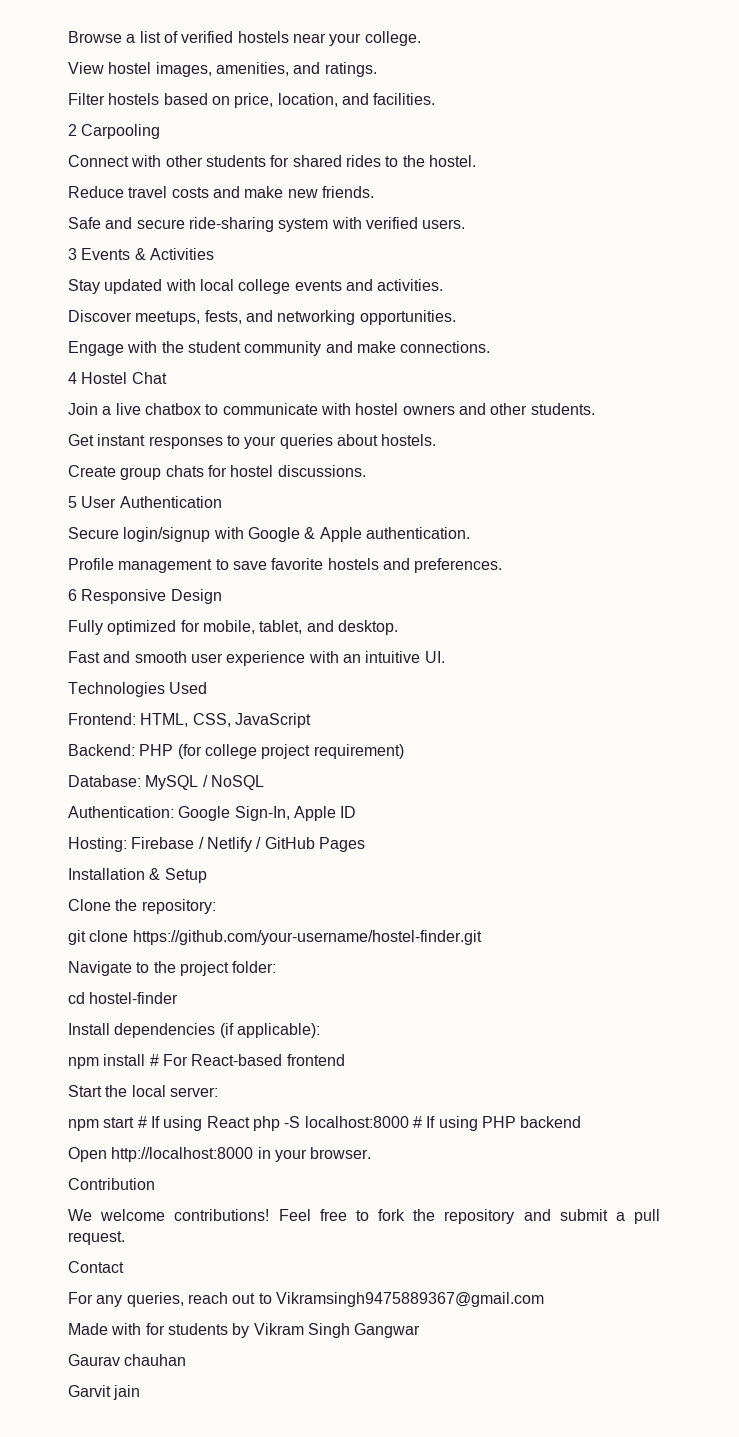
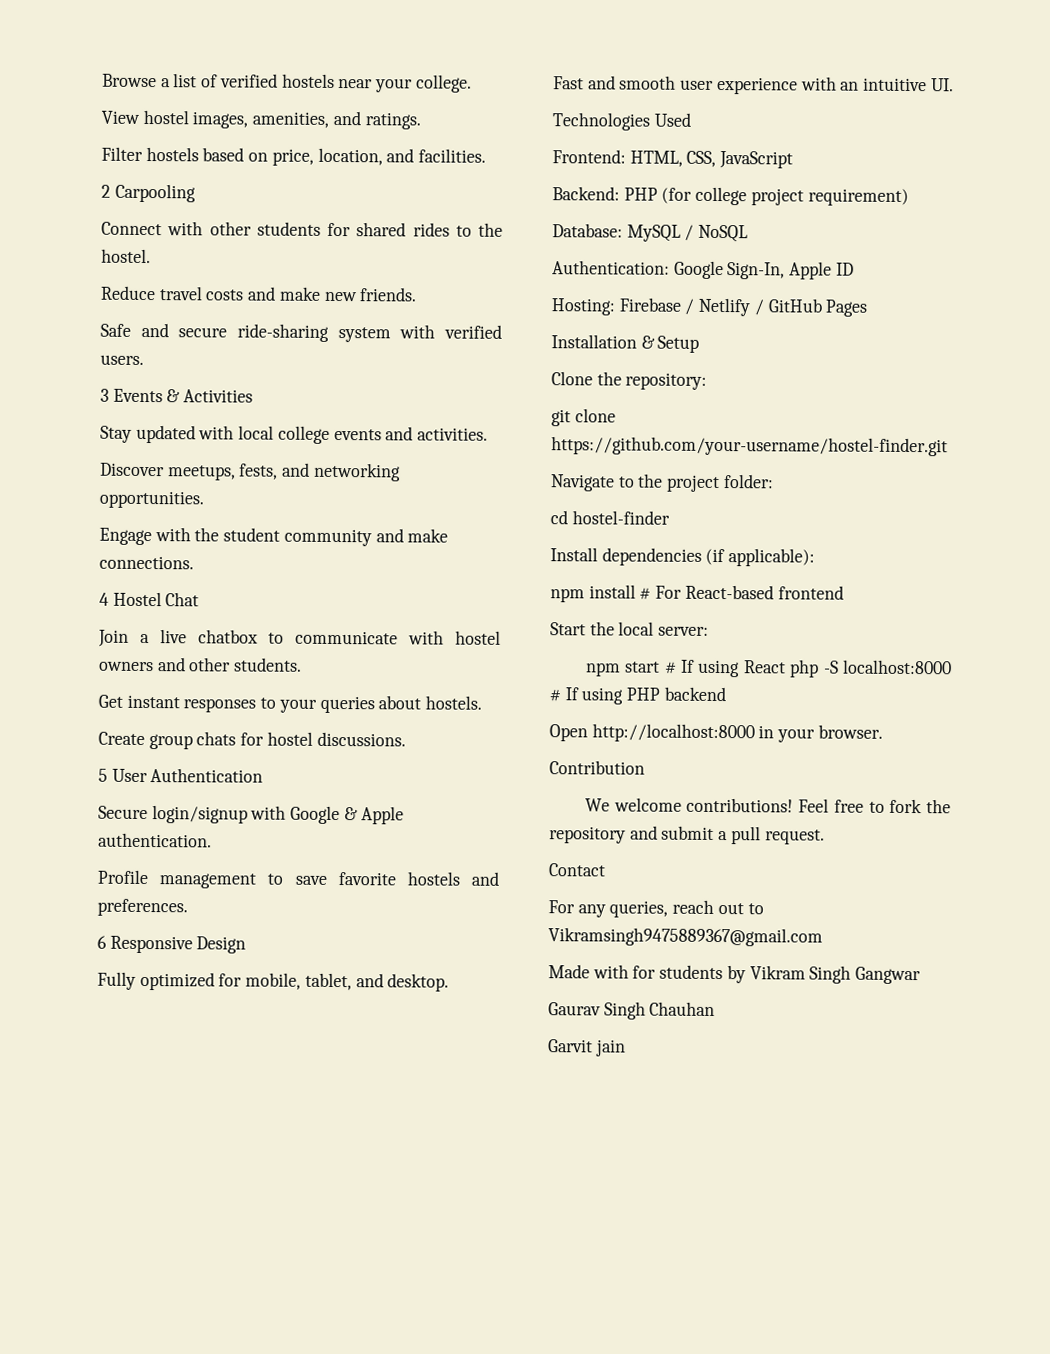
[124,1354,187,1366] chauhan -> [603,1001,716,1020] Singh Chauhan

